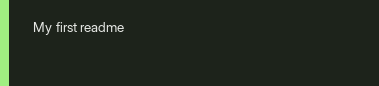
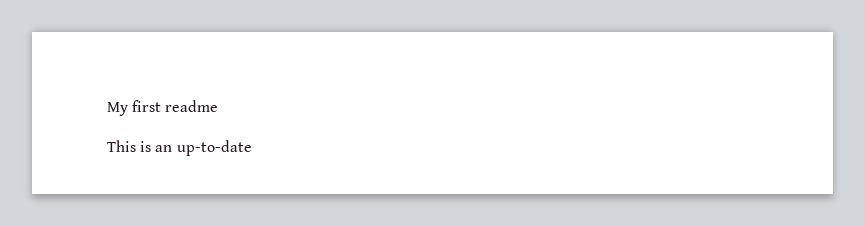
(125, 27) none -> [107,140,252,156] // This is an up-to-date

